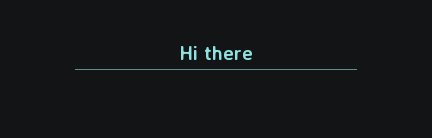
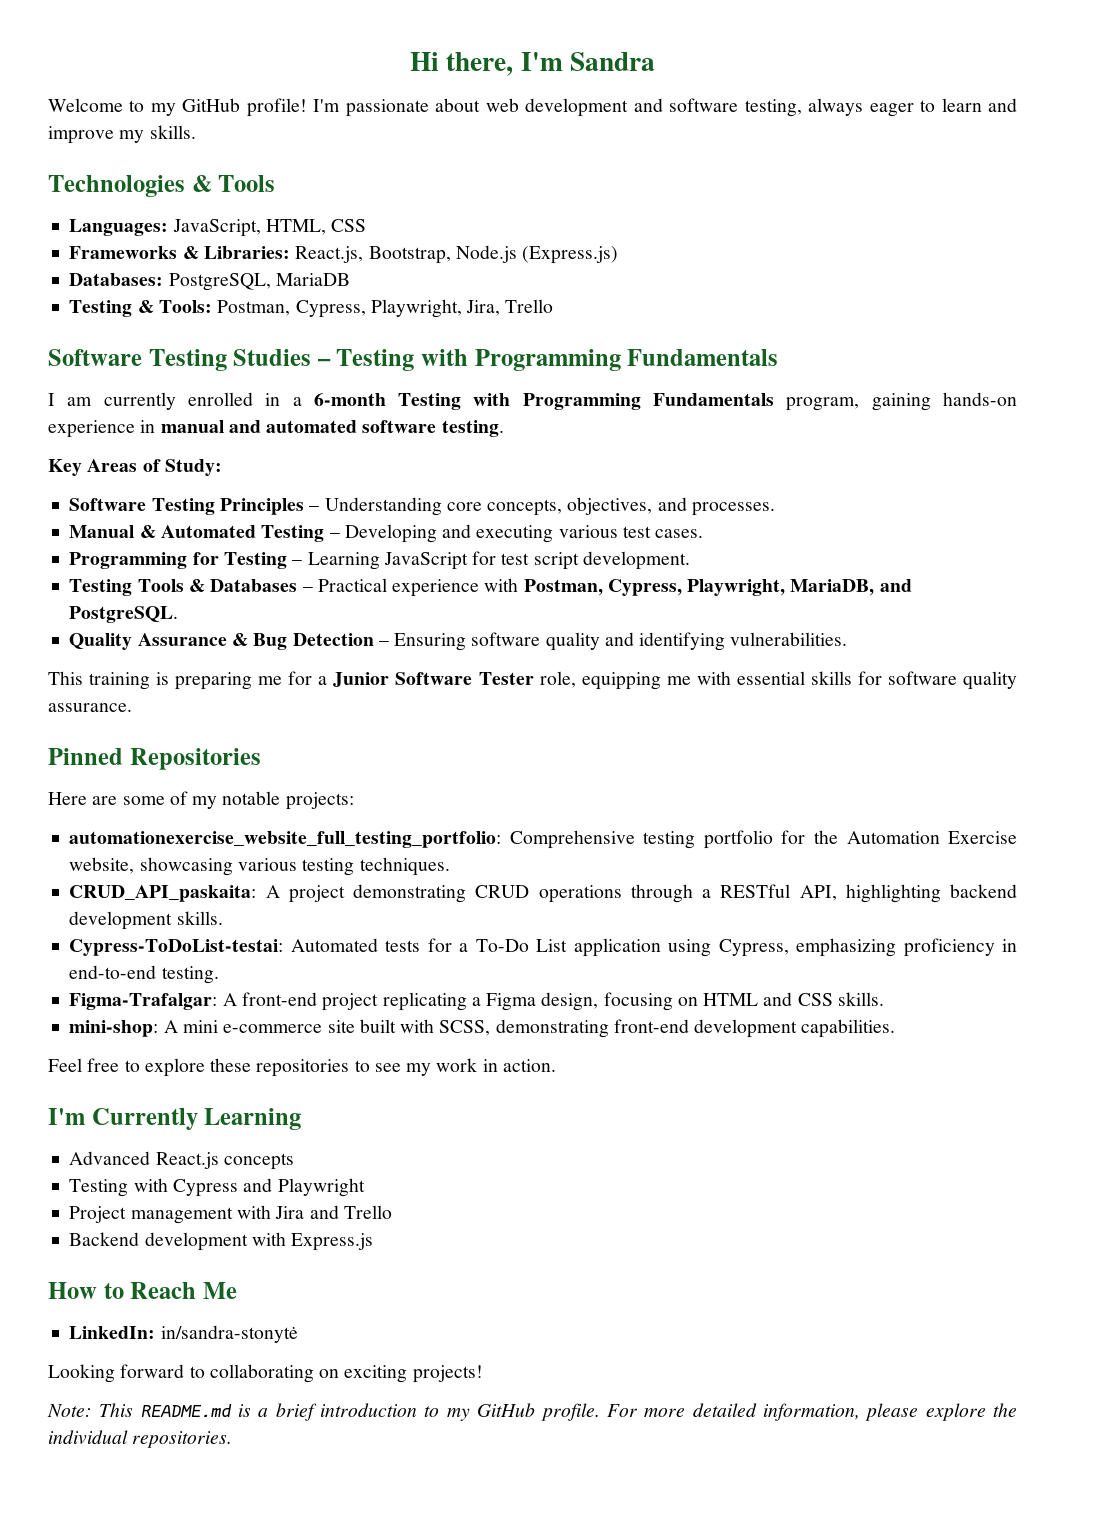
[204,46,253,60] there -> [446,52,656,76] [48,98,1018,117] [48,125,196,144] [48,175,276,197] [69,219,367,237] [69,245,619,264] [69,273,350,291] [69,299,554,318] [48,349,779,371] [48,392,1017,411] [48,420,504,438] [48,459,222,476] [69,497,775,516] [69,524,704,543] [69,551,690,570] [69,578,912,597] [69,606,179,623] [69,632,848,651] [48,671,1017,690] [48,703,132,712] [48,748,261,770] [48,791,354,810] [69,830,1017,849] [69,857,450,876] [69,884,1018,903] [69,911,223,930] [69,938,1017,957] [69,965,219,984] [69,992,884,1011] [69,1019,896,1038] [48,1058,556,1077] [48,1108,302,1130] [69,1151,294,1170] [69,1178,365,1197] [69,1205,392,1224] [69,1232,374,1251] [48,1282,237,1299] [69,1325,298,1343] [48,1364,483,1383] [47,1403,1018,1421] [48,1430,233,1448] there, I'm Sandra // Welcome to my GitHub profile! I'm passionate about web development and software testing, always eager to learn and improve my skills. // Technologies & Tools // Languages: JavaScript, HTML, CSS // Frameworks & Libraries: React.js, Bootstrap, Node.js (Express.js) // Databases: PostgreSQL, MariaDB // Testing & Tools: Postman, Cypress, Playwright, Jira, Trello // Software Testing Studies – Testing with Programming Fundamentals // I am currently enrolled in a 6-month Testing with Programming Fundamentals program, gaining hands-on experience in manual and automated software testing. // Key Areas of Study: // Software Testing Principles – Understanding core concepts, objectives, and processes. // Manual & Automated Testing – Developing and executing various test cases. // Programming for Testing – Learning JavaScript for test script development. // Testing Tools & Databases – Practical experience with Postman, Cypress, Playwright, MariaDB, and PostgreSQL. // Quality Assurance & Bug Detection – Ensuring software quality and identifying vulnerabilities. // This training is preparing me for a Junior Software Tester role, equipping me with essential skills for software quality assurance. // Pinned Repositories // Here are some of my notable projects: // automationexercise_website_full_testing_portfolio: Comprehensive testing portfolio for the Automation Exercise website, showcasing various testing techniques. // CRUD_API_paskaita: A project demonstrating CRUD operations through a RESTful API, highlighting backend development skills. // Cypress-ToDoList-testai: Automated tests for a To-Do List application using Cypress, emphasizing proficiency in end-to-end testing. // Figma-Trafalgar: A front-end project replicating a Figma design, focusing on HTML and CSS skills. // mini-shop: A mini e-commerce site built with SCSS, demonstrating front-end development capabilities. // Feel free to explore these repositories to see my work in action. // I'm Currently Learning // Advanced React.js concepts // Testing with Cypress and Playwright // Project management with Jira and Trello // Backend development with Express.js // How to Reach Me // LinkedIn: in/sandra-stonytė // Looking forward to collaborating on exciting projects! // Note: This README.md is a brief introduction to my GitHub profile. For more detailed information, please explore the individual repositories.

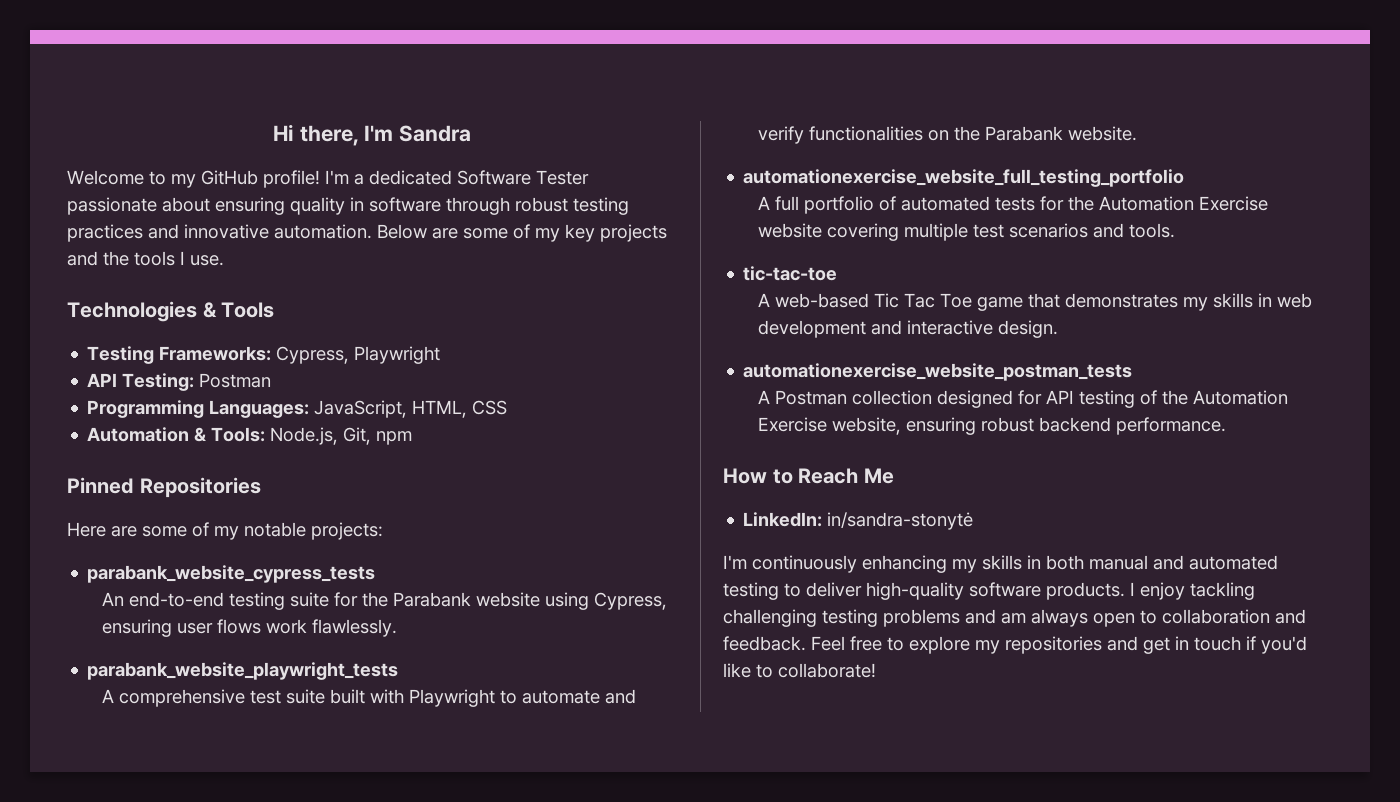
[345,98,1018,117] [48,125,196,144] [48,175,276,197] [69,219,367,237] [69,245,619,264] [69,273,350,291] [69,299,554,318] [48,349,779,371] [48,392,1017,411] [48,420,504,438] [48,459,222,476] [69,497,775,516] [69,524,704,543] [69,551,690,570] [69,578,912,597] [69,606,179,623] [69,632,848,651] [48,671,1017,690] [48,703,132,712] passionate about web development and software testing, always eager to learn and improve my skills. // Technologies & Tools // Languages: JavaScript, HTML, CSS // Frameworks & Libraries: React.js, Bootstrap, Node.js (Express.js) // Databases: PostgreSQL, MariaDB // Testing & Tools: Postman, Cypress, Playwright, Jira, Trello // Software Testing Studies – Testing with Programming Fundamentals // I am currently enrolled in a 6-month Testing with Programming Fundamentals program, gaining hands-on experience in manual and automated software testing. // Key Areas of Study: // Software Testing Principles – Understanding core concepts, objectives, and processes. // Manual & Automated Testing – Developing and executing various test cases. // Programming for Testing – Learning JavaScript for test script development. // Testing Tools & Databases – Practical experience with Postman, Cypress, Playwright, MariaDB, and PostgreSQL. // Quality Assurance & Bug Detection – Ensuring software quality and identifying vulnerabilities. // This training is preparing me for a Junior Software Tester role, equipping me with essential skills for software quality assurance. -> [354,170,589,185] [67,197,629,215] [67,224,667,242] [67,251,224,266] [67,301,275,322] [87,346,441,364] [87,373,272,391] [87,400,508,418] [87,427,413,445] a dedicated Software Tester passionate about ensuring quality in software through robust testing practices and innovative automation. Below are some of my key projects and the tools I use. // Technologies & Tools // Testing Frameworks: Cypress, Playwright // API Testing: Postman // Programming Languages: JavaScript, HTML, CSS // Automation & Tools: Node.js, Git, npm
[69,830,1017,849] [69,857,450,876] [69,884,1018,903] [69,911,223,930] [69,938,1017,957] [69,965,219,984] [69,992,884,1011] [69,1019,896,1038] [48,1058,556,1077] [48,1108,302,1130] [69,1151,294,1170] [69,1178,365,1197] [69,1205,392,1224] [69,1232,374,1251] automationexercise_website_full_testing_portfolio: Comprehensive testing portfolio for the Automation Exercise website, showcasing various testing techniques. // CRUD_API_paskaita: A project demonstrating CRUD operations through a RESTful API, highlighting backend development skills. // Cypress-ToDoList-testai: Automated tests for a To-Do List application using Cypress, emphasizing proficiency in end-to-end testing. // Figma-Trafalgar: A front-end project replicating a Figma design, focusing on HTML and CSS skills. // mini-shop: A mini e-commerce site built with SCSS, demonstrating front-end development capabilities. // Feel free to explore these repositories to see my work in action. // I'm Currently Learning // Advanced React.js concepts // Testing with Cypress and Playwright // Project management with Jira and Trello // Backend development with Express.js -> [87,565,376,583] [101,592,667,610] [101,619,397,637] [87,662,399,680] [101,689,636,707] [757,126,1137,144] [743,169,1185,187] [757,196,1268,214] [757,223,1175,241] [743,266,838,281] [757,293,1312,311] [757,320,1058,338] [743,363,1133,381] [757,390,1288,408] [757,417,1226,435] parabank_website_cypress_tests // An end-to-end testing suite for the Parabank website using Cypress, ensuring user flows work flawlessly. // parabank_website_playwright_tests // A comprehensive test suite built with Playwright to automate and verify functionalities on the Parabank website. // automationexercise_website_full_testing_portfolio // A full portfolio of automated tests for the Automation Exercise website covering multiple test scenarios and tools. // tic-tac-toe // A web-based Tic Tac Toe game that demonstrates my skills in web development and interactive design. // automationexercise_website_postman_tests // A Postman collection designed for API testing of the Automation Exercise website, ensuring robust backend performance.
[48,1364,483,1383] [47,1403,1018,1421] [48,1430,233,1448] Looking forward to collaborating on exciting projects! // Note: This README.md is a brief introduction to my GitHub profile. For more detailed information, please explore the individual repositories. -> [723,555,1278,573] [723,582,1255,600] [723,609,1306,627] [723,636,1307,654] [723,663,876,678] I'm continuously enhancing my skills in both manual and automated testing to deliver high-quality software products. I enjoy tackling challenging testing problems and am always open to collaboration and feedback. Feel free to explore my repositories and get in touch if you'd like to collaborate!

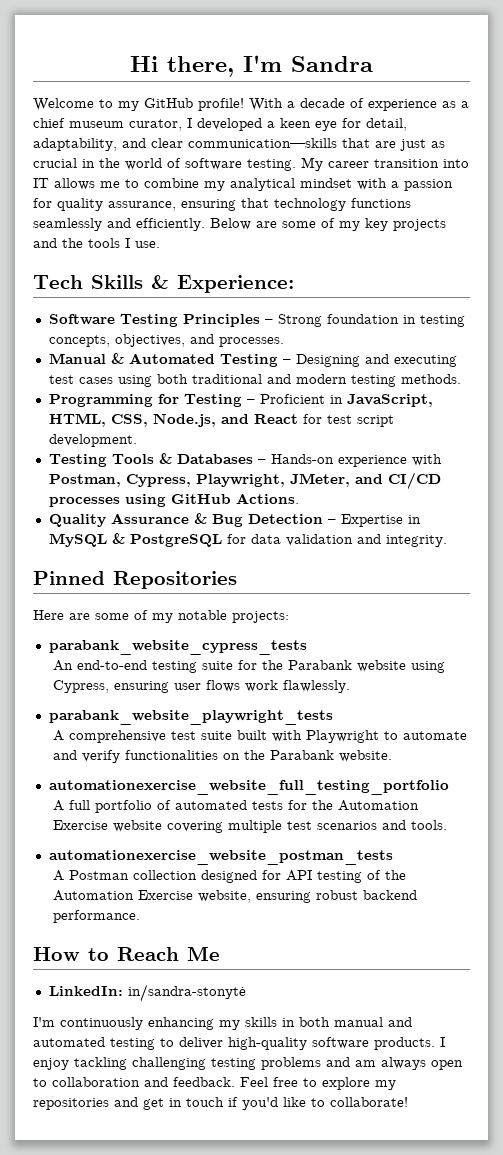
[325,170,589,185] [67,197,629,215] [67,224,372,242] I'm a dedicated Software Tester passionate about ensuring quality in software through robust testing practices and innovative automation. -> [249,98,469,111] [33,118,407,131] [33,138,445,151] [33,157,469,171] [33,178,453,191] [33,198,411,211] [33,218,205,231] With a decade of experience as a chief museum curator, I developed a keen eye for detail, adaptability, and clear communication—skills that are just as crucial in the world of software testing. My career transition into IT allows me to combine my analytical mindset with a passion for quality assurance, ensuring that technology functions seamlessly and efficiently.
[67,301,275,322] [87,346,441,364] [87,373,272,391] [87,400,508,418] [87,427,413,445] Technologies & Tools // Testing Frameworks: Cypress, Playwright // API Testing: Postman // Programming Languages: JavaScript, HTML, CSS // Automation & Tools: Node.js, Git, npm -> [33,275,294,293] [48,314,465,327] [48,334,284,347] [48,353,457,367] [48,374,461,387] [48,394,433,407] [48,413,394,427] [48,434,137,447] [48,453,442,467] [48,472,441,489] [48,493,299,507] [48,513,421,527] [48,533,447,547] Tech Skills & Experience: // Software Testing Principles – Strong foundation in testing concepts, objectives, and processes. // Manual & Automated Testing – Designing and executing test cases using both traditional and modern testing methods. // Programming for Testing – Proficient in JavaScript, HTML, CSS, Node.js, and React for test script development. // Testing Tools & Databases – Hands-on experience with Postman, Cypress, Playwright, JMeter, and CI/CD processes using GitHub Actions. // Quality Assurance & Bug Detection – Expertise in MySQL & PostgreSQL for data validation and integrity.
[743,266,838,281] [757,293,1312,311] [757,320,1058,338] // tic-tac-toe // A web-based Tic Tac Toe game that demonstrates my skills in web development and interactive design. -> (447, 825) none

